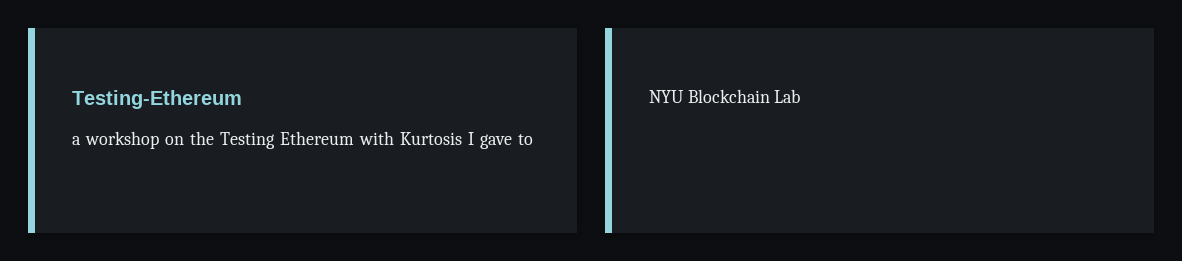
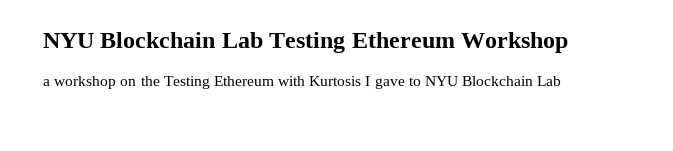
[72,90,242,109] Testing-Ethereum -> [43,32,569,53] NYU Blockchain Lab Testing Ethereum Workshop

